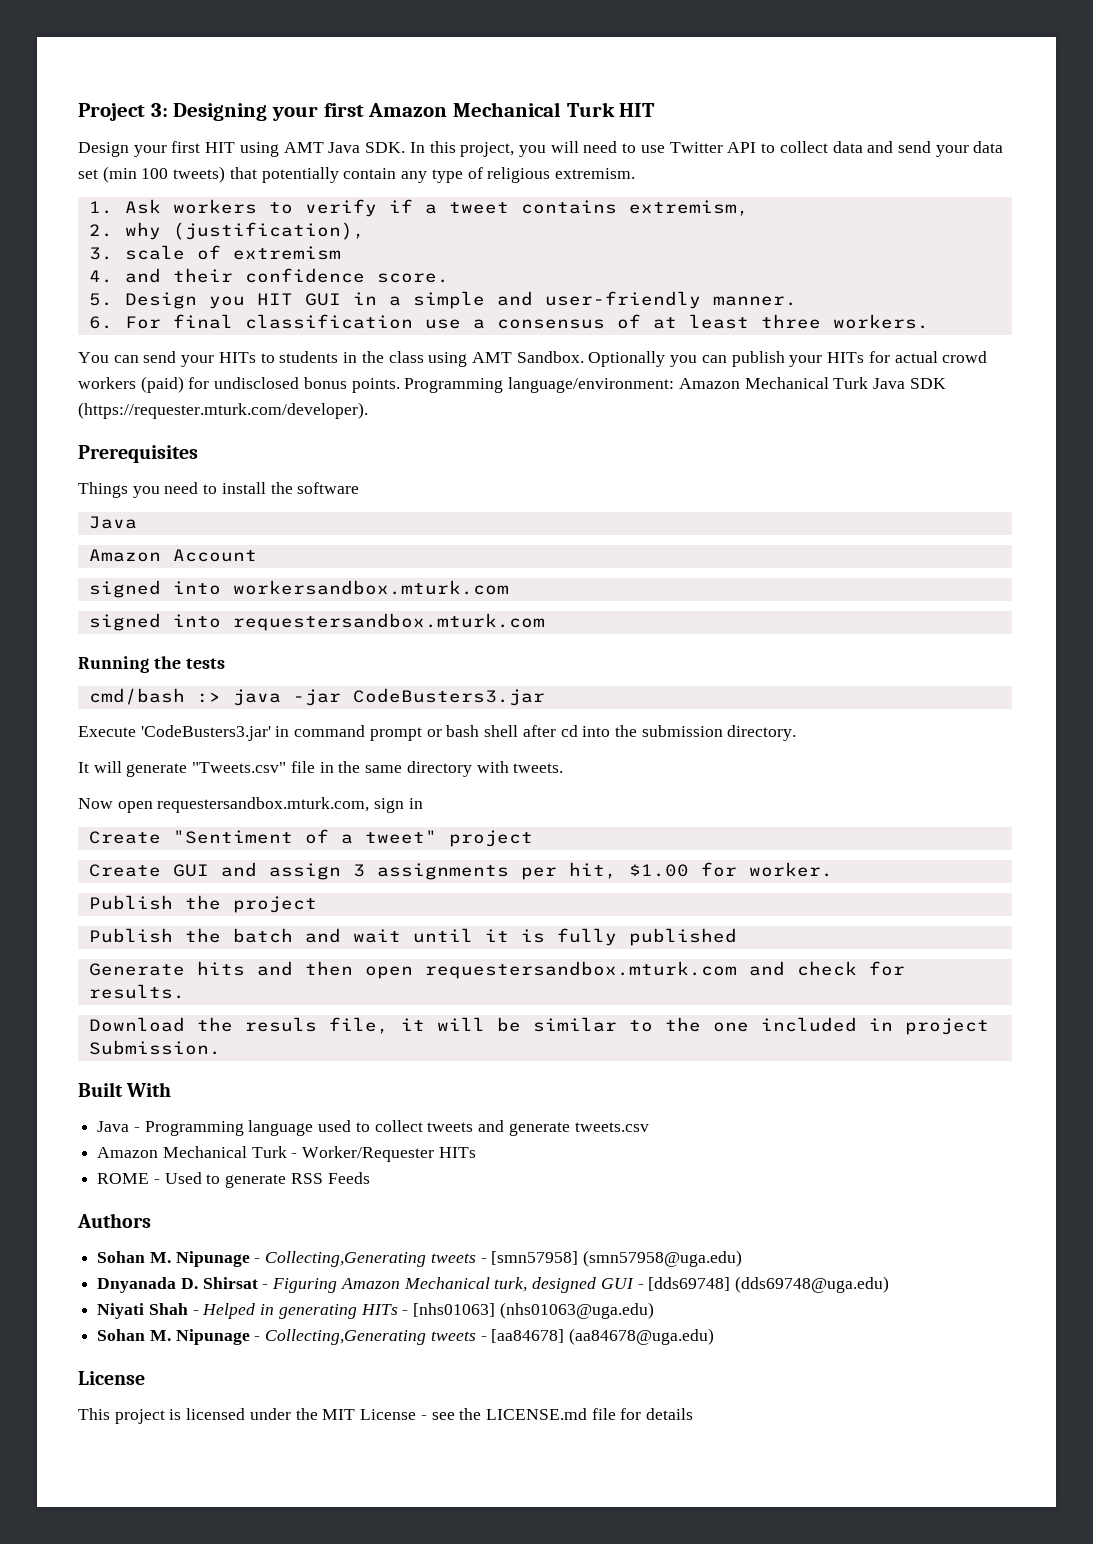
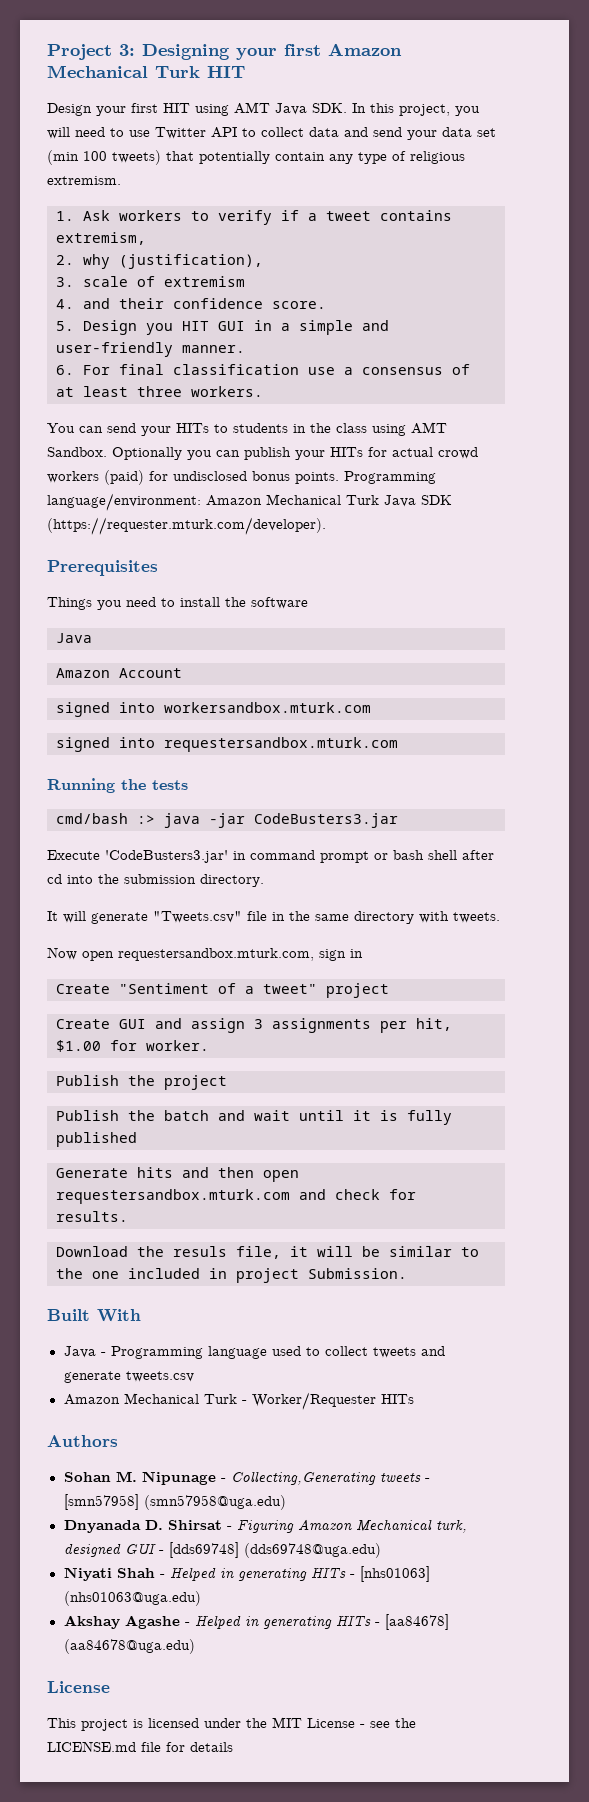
[97,1172,370,1188] // ROME - Used to generate RSS Feeds -> (414, 1399) none
[97,1329,476,1345] Sohan M. Nipunage - Collecting,Generating tweets -> [63,1615,371,1629] Akshay Agashe - Helped in generating HITs

